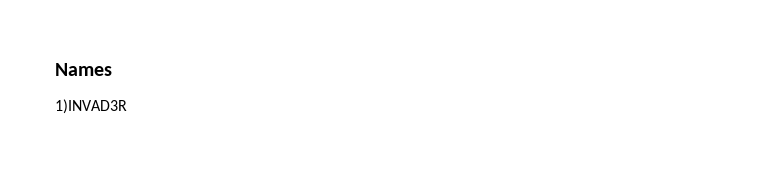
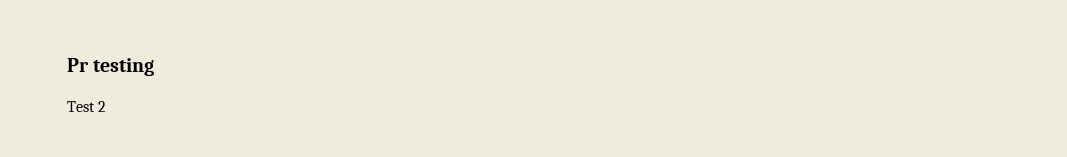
[55,63,112,76] [55,99,127,114] Names // 1)INVAD3R -> [67,58,155,76] [67,101,107,112] Pr testing // Test 2

